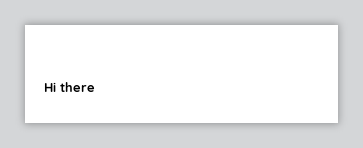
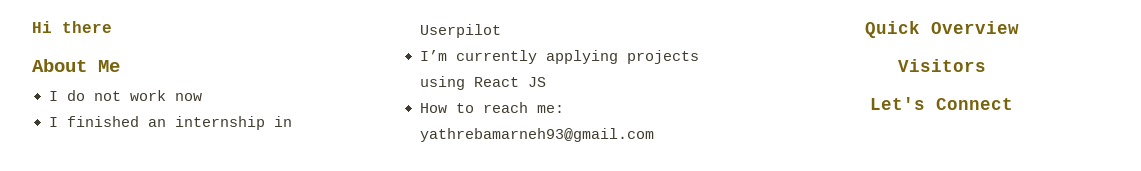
(95, 87) none -> [32,59,120,72] [48,90,202,101] [48,116,292,130] [419,24,501,38] [419,50,699,64] [419,76,546,90] [419,102,564,113] [419,128,654,142] [864,21,1019,38] [897,59,986,72] [870,97,1013,110] // About Me // I do not work now // I finished an internship in Userpilot // I’m currently applying projects using React JS // How to reach me: yathrebamarneh93@gmail.com // Quick Overview // Visitors // Let's Connect

